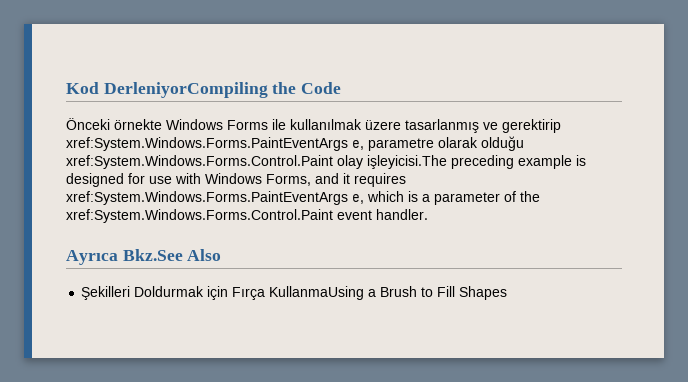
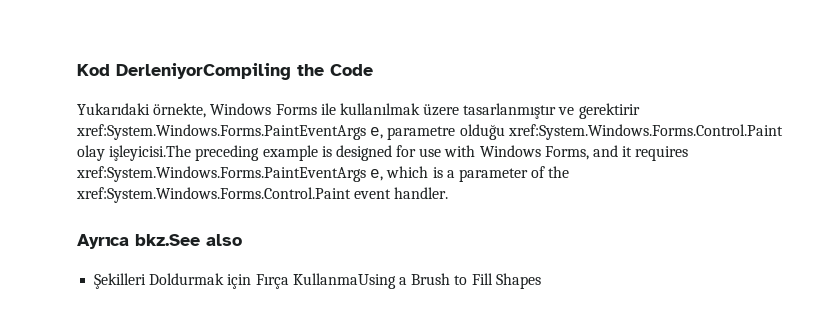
[66,118,162,130] Önceki örnekte -> [77,103,207,118] Yukarıdaki örnekte,
[405,119,561,133] tasarlanmış ve gerektirip -> [463,103,640,119] tasarlanmıştır ve gerektirir
[438,137,478,148] olarak -> (456, 133) none
[122,249,222,261] Bkz.See Also -> [135,234,242,246] bkz.See also

